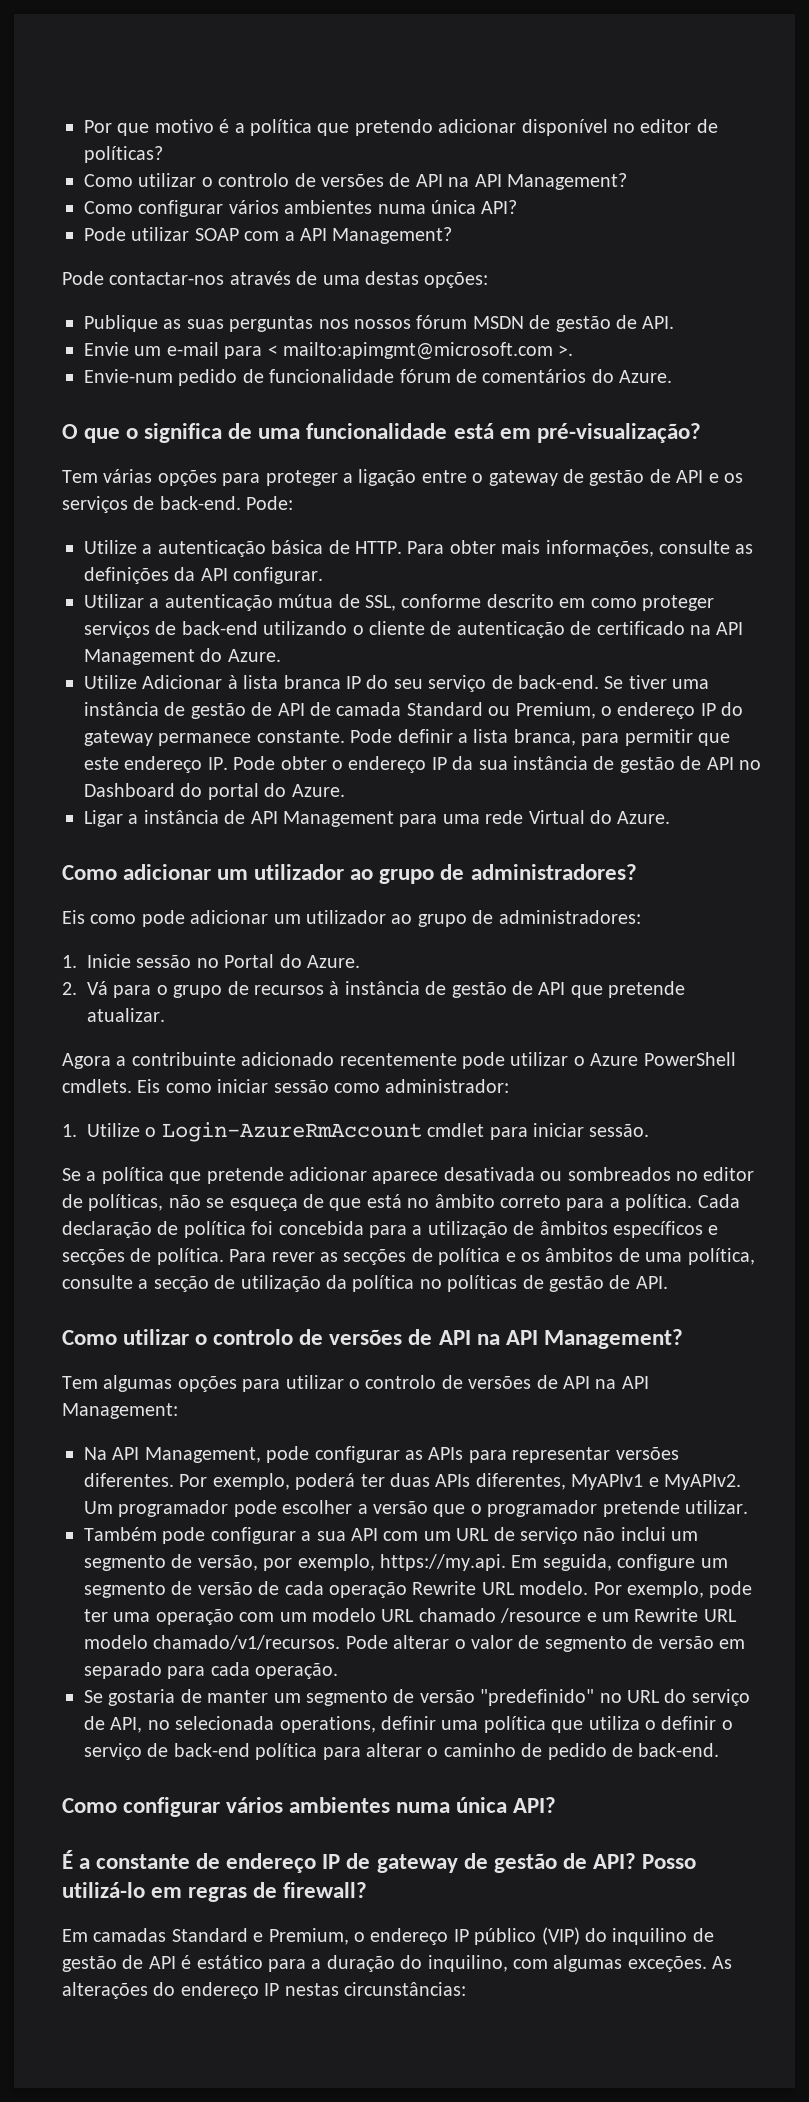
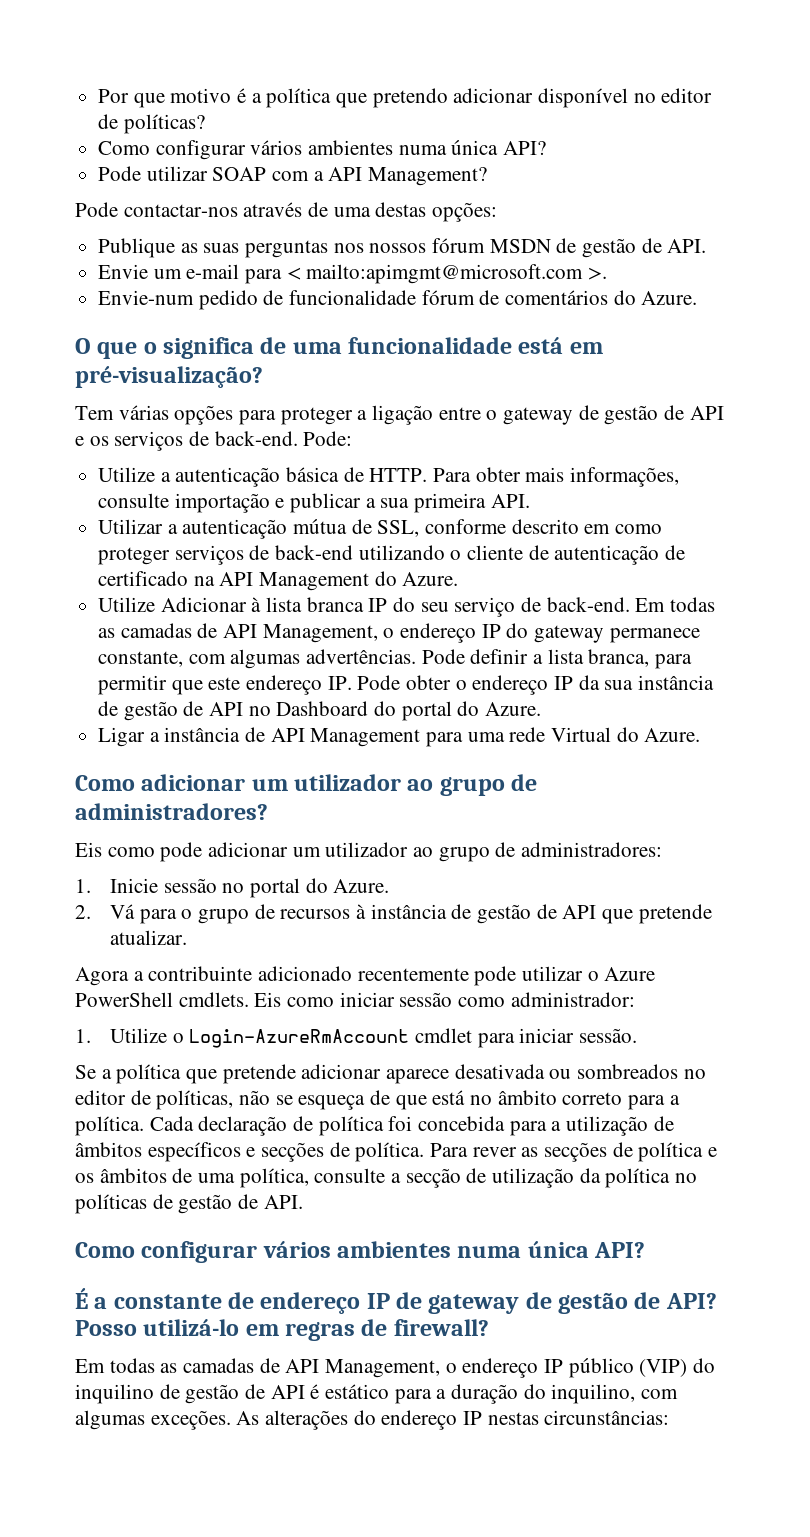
[84,173,627,190] // Como utilizar o controlo de versões de API na API Management? -> (205, 124) none
[735,544,754,554] [84,567,324,584] as definições da API configurar. -> [174,493,530,513] importação e publicar a sua primeira API.
[604,675,710,689] [84,702,596,719] Se tiver uma instância de gestão de API de camada Standard ou Premium, -> [635,597,716,612] [98,623,378,643] Em todas as camadas de API Management,
[256,730,345,743] constante. -> [98,649,417,669] constante, com algumas advertências.
[224,954,275,968] Portal -> [249,878,300,898] portal
[62,1329,683,1349] [62,1375,649,1392] [62,1403,178,1419] [84,1446,679,1463] [84,1473,741,1490] [84,1500,748,1517] [84,1527,699,1544] [84,1554,728,1571] [84,1581,753,1598] [84,1608,737,1625] [84,1635,745,1652] [84,1662,339,1679] [84,1689,750,1706] [84,1716,733,1733] [84,1743,720,1760] // Como utilizar o controlo de versões de API na API Management? // Tem algumas opções para utilizar o controlo de versões de API na API Management: // Na API Management, pode configurar as APIs para representar versões diferentes. Por exemplo, poderá ter duas APIs diferentes, MyAPIv1 e MyAPIv2. Um programador pode escolher a versão que o programador pretende utilizar. // Também pode configurar a sua API com um URL de serviço não inclui um segmento de versão, por exemplo, https://my.api. Em seguida, configure um segmento de versão de cada operação Rewrite URL modelo. Por exemplo, pode ter uma operação com um modelo URL chamado /resource e um Rewrite URL modelo chamado/v1/recursos. Pode alterar o valor de segmento de versão em separado para cada operação. // Se gostaria de manter um segmento de versão "predefinido" no URL do serviço de API, no selecionada operations, definir uma política que utiliza o definir o serviço de back-end política para alterar o caminho de pedido de back-end. -> (303, 1202) none
[93,1928,349,1945] camadas Standard e Premium, -> [109,1358,441,1378] todas as camadas de API Management,

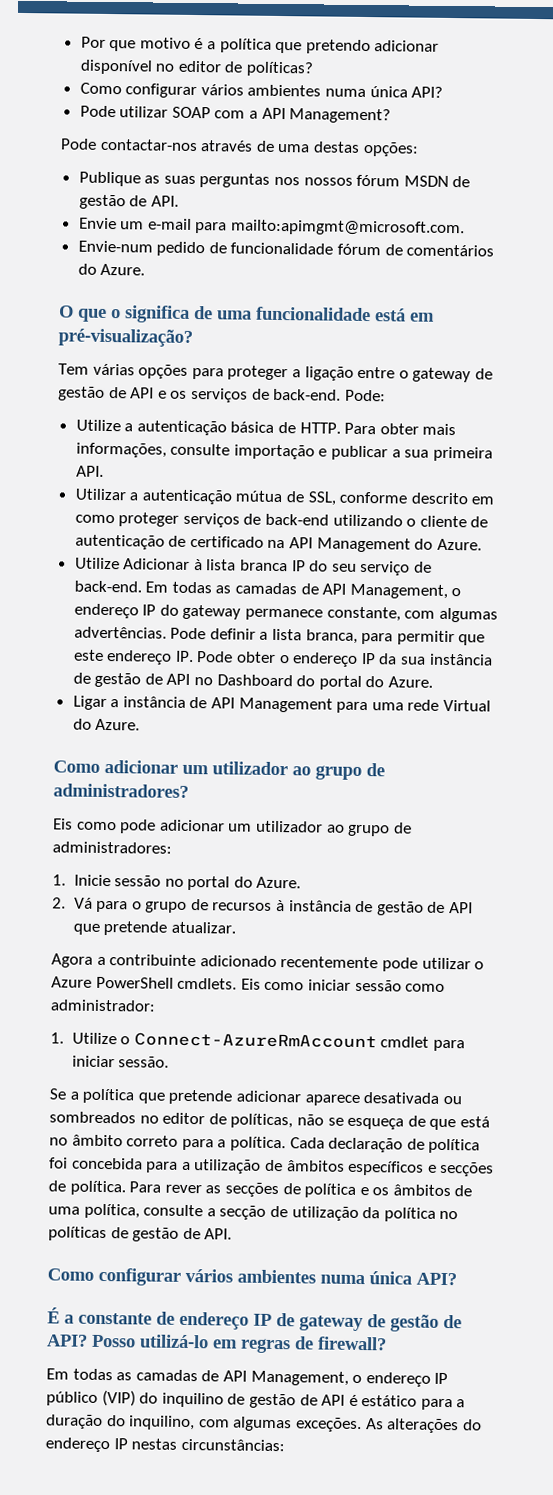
[286,264,608,284] < mailto:apimgmt@microsoft.com >. -> [231,219,466,237] mailto:apimgmt@microsoft.com.
[189,1029,410,1048] Login-AzureRmAccount -> [133,1032,377,1049] Connect-AzureRmAccount

